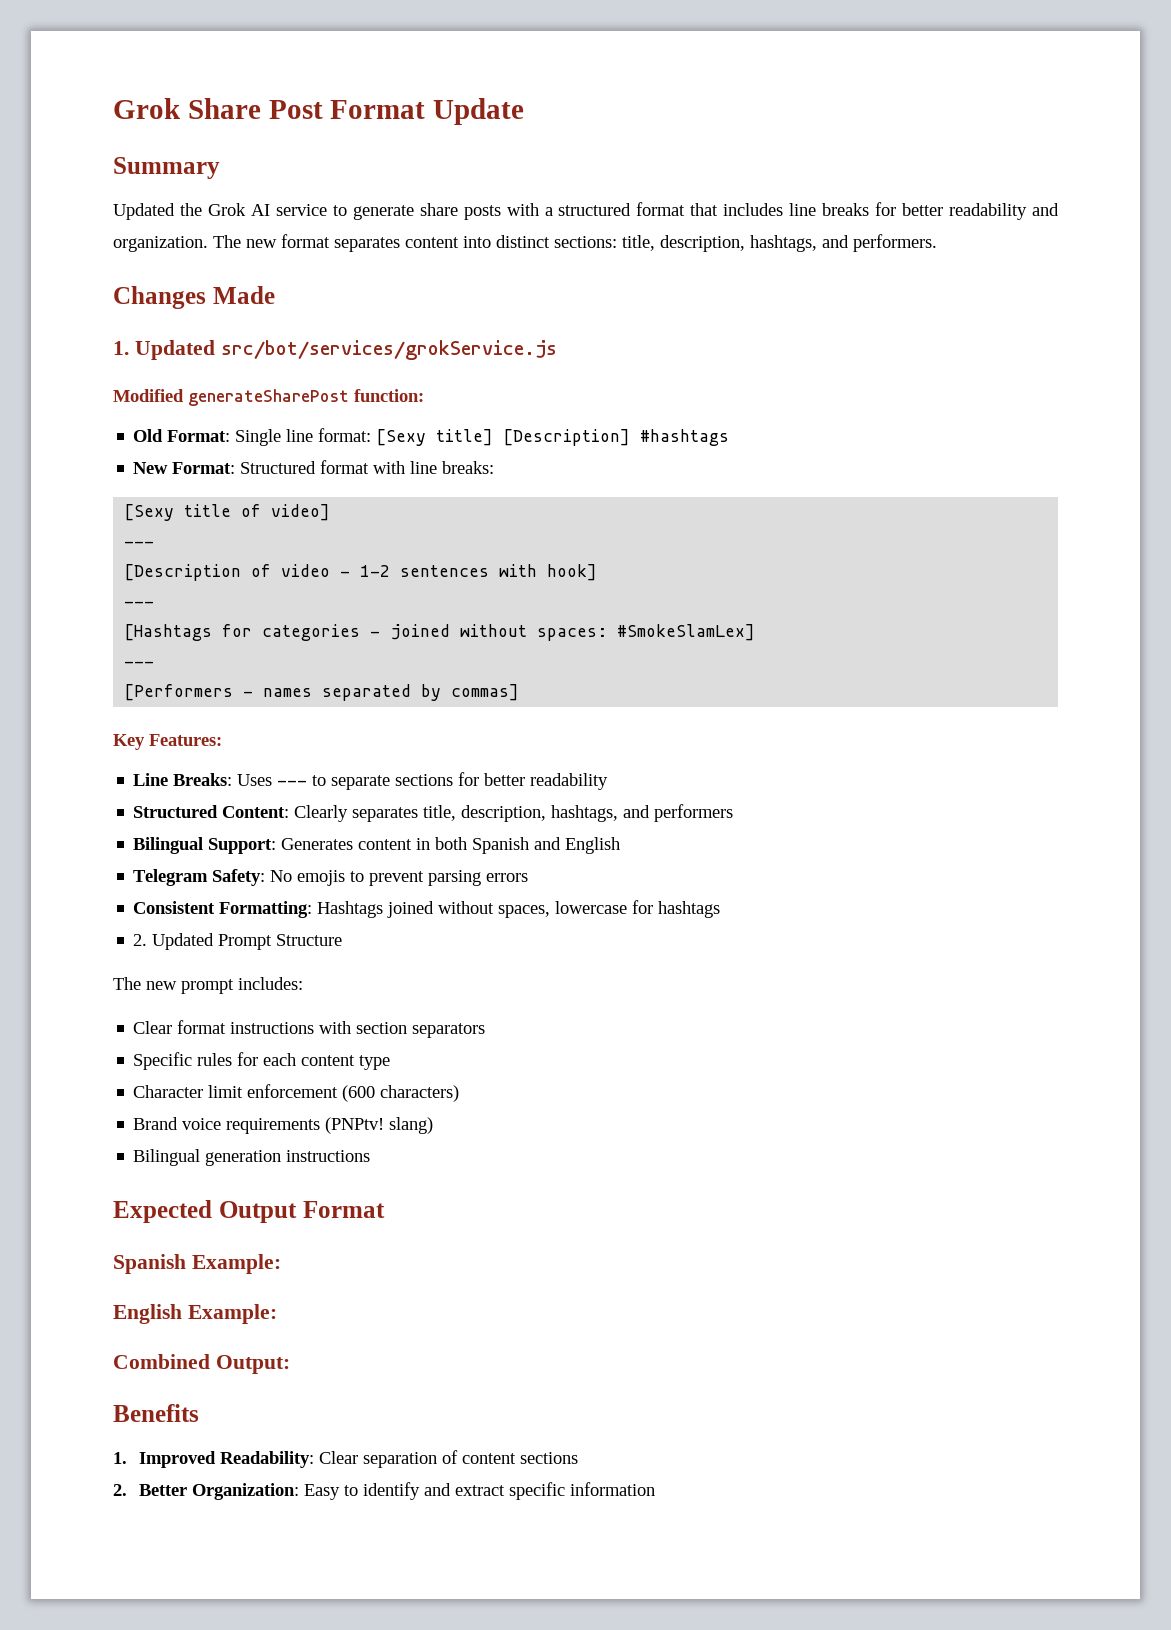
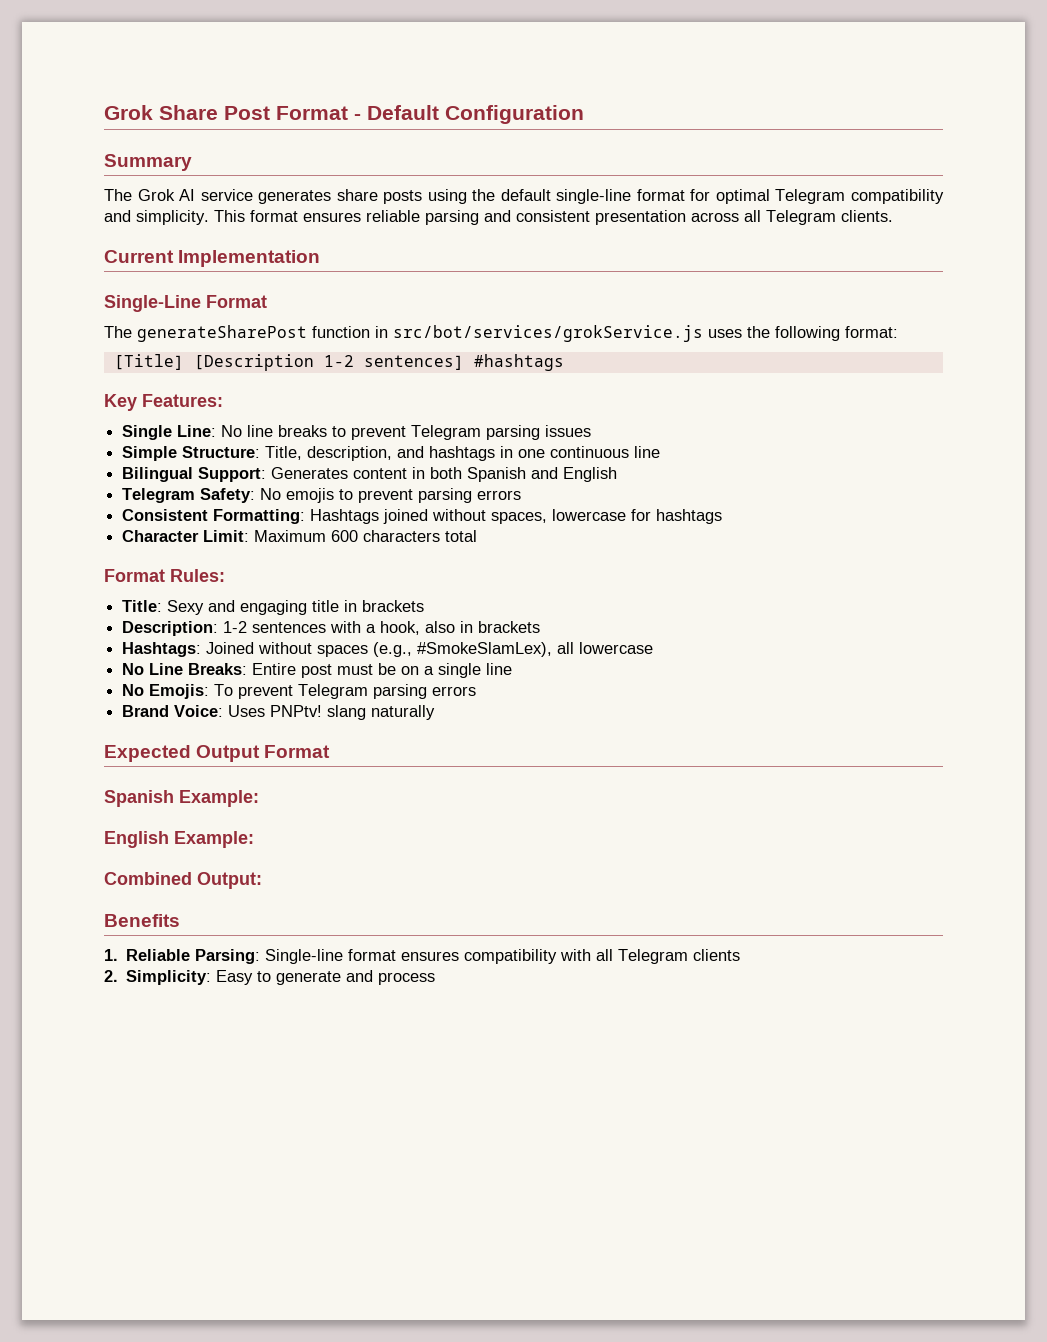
[433,98,525,125] Update -> [354,105,584,124] - Default Configuration
[113,203,202,220] Updated the -> [104,189,132,201] The
[332,202,1060,220] [113,234,937,252] [113,286,275,309] [113,340,557,360] [113,389,424,406] [133,428,730,446] [133,460,495,474] [124,504,331,521] [124,541,155,547] [124,564,598,581] [124,601,155,607] [124,624,756,641] [124,661,155,667] [124,684,520,701] [113,734,222,750] [133,772,609,790] [133,804,734,822] to generate share posts with a structured format that includes line breaks for better readability and organization. The new format separates content into distinct sections: title, description, hashtags, and performers. // Changes Made // 1. Updated src/bot/services/grokService.js // Modified generateSharePost function: // Old Format: Single line format: [Sexy title] [Description] #hashtags // New Format: Structured format with line breaks: // [Sexy title of video] // --- // [Description of video - 1-2 sentences with hook] // --- // [Hashtags for categories - joined without spaces: #SmokeSlamLex] // --- // [Performers - names separated by commas] // Key Features: // Line Breaks: Uses --- to separate sections for better readability // Structured Content: Clearly separates title, description, hashtags, and performers -> [258,189,944,204] [104,210,893,225] [104,250,321,267] [104,295,267,312] [104,325,898,342] [113,354,564,371] [104,394,223,411] [122,425,592,440] [122,446,661,461] generates share posts using the default single-line format for optimal Telegram compatibility and simplicity. This format ensures reliable parsing and consistent presentation across all Telegram clients. // Current Implementation // Single-Line Format // The generateSharePost function in src/bot/services/grokService.js uses the following format: // [Title] [Description 1-2 sentences] #hashtags // Key Features: // Single Line: No line breaks to prevent Telegram parsing issues // Simple Structure: Title, description, and hashtags in one continuous line
[133,933,343,950] [113,977,303,994] [133,1020,486,1038] [133,1052,391,1070] [133,1084,460,1102] [133,1117,434,1134] [133,1149,371,1166] 2. Updated Prompt Structure // The new prompt includes: // Clear format instructions with section separators // Specific rules for each content type // Character limit enforcement (600 characters) // Brand voice requirements (PNPtv! slang) // Bilingual generation instructions -> [122,530,478,542] [104,569,225,582] [122,600,425,615] [122,621,541,636] [122,642,654,657] [122,663,513,678] [122,684,477,699] [122,705,436,720] Character Limit: Maximum 600 characters total // Format Rules: // Title: Sexy and engaging title in brackets // Description: 1-2 sentences with a hook, also in brackets // Hashtags: Joined without spaces (e.g., #SmokeSlamLex), all lowercase // No Line Breaks: Entire post must be on a single line // No Emojis: To prevent Telegram parsing errors // Brand Voice: Uses PNPtv! slang naturally
[139,1450,579,1468] [113,1482,656,1500] Improved Readability: Clear separation of content sections // 2. Better Organization: Easy to identify and extract specific information -> [126,949,741,964] [104,970,436,985] Reliable Parsing: Single-line format ensures compatibility with all Telegram clients // 2. Simplicity: Easy to generate and process

